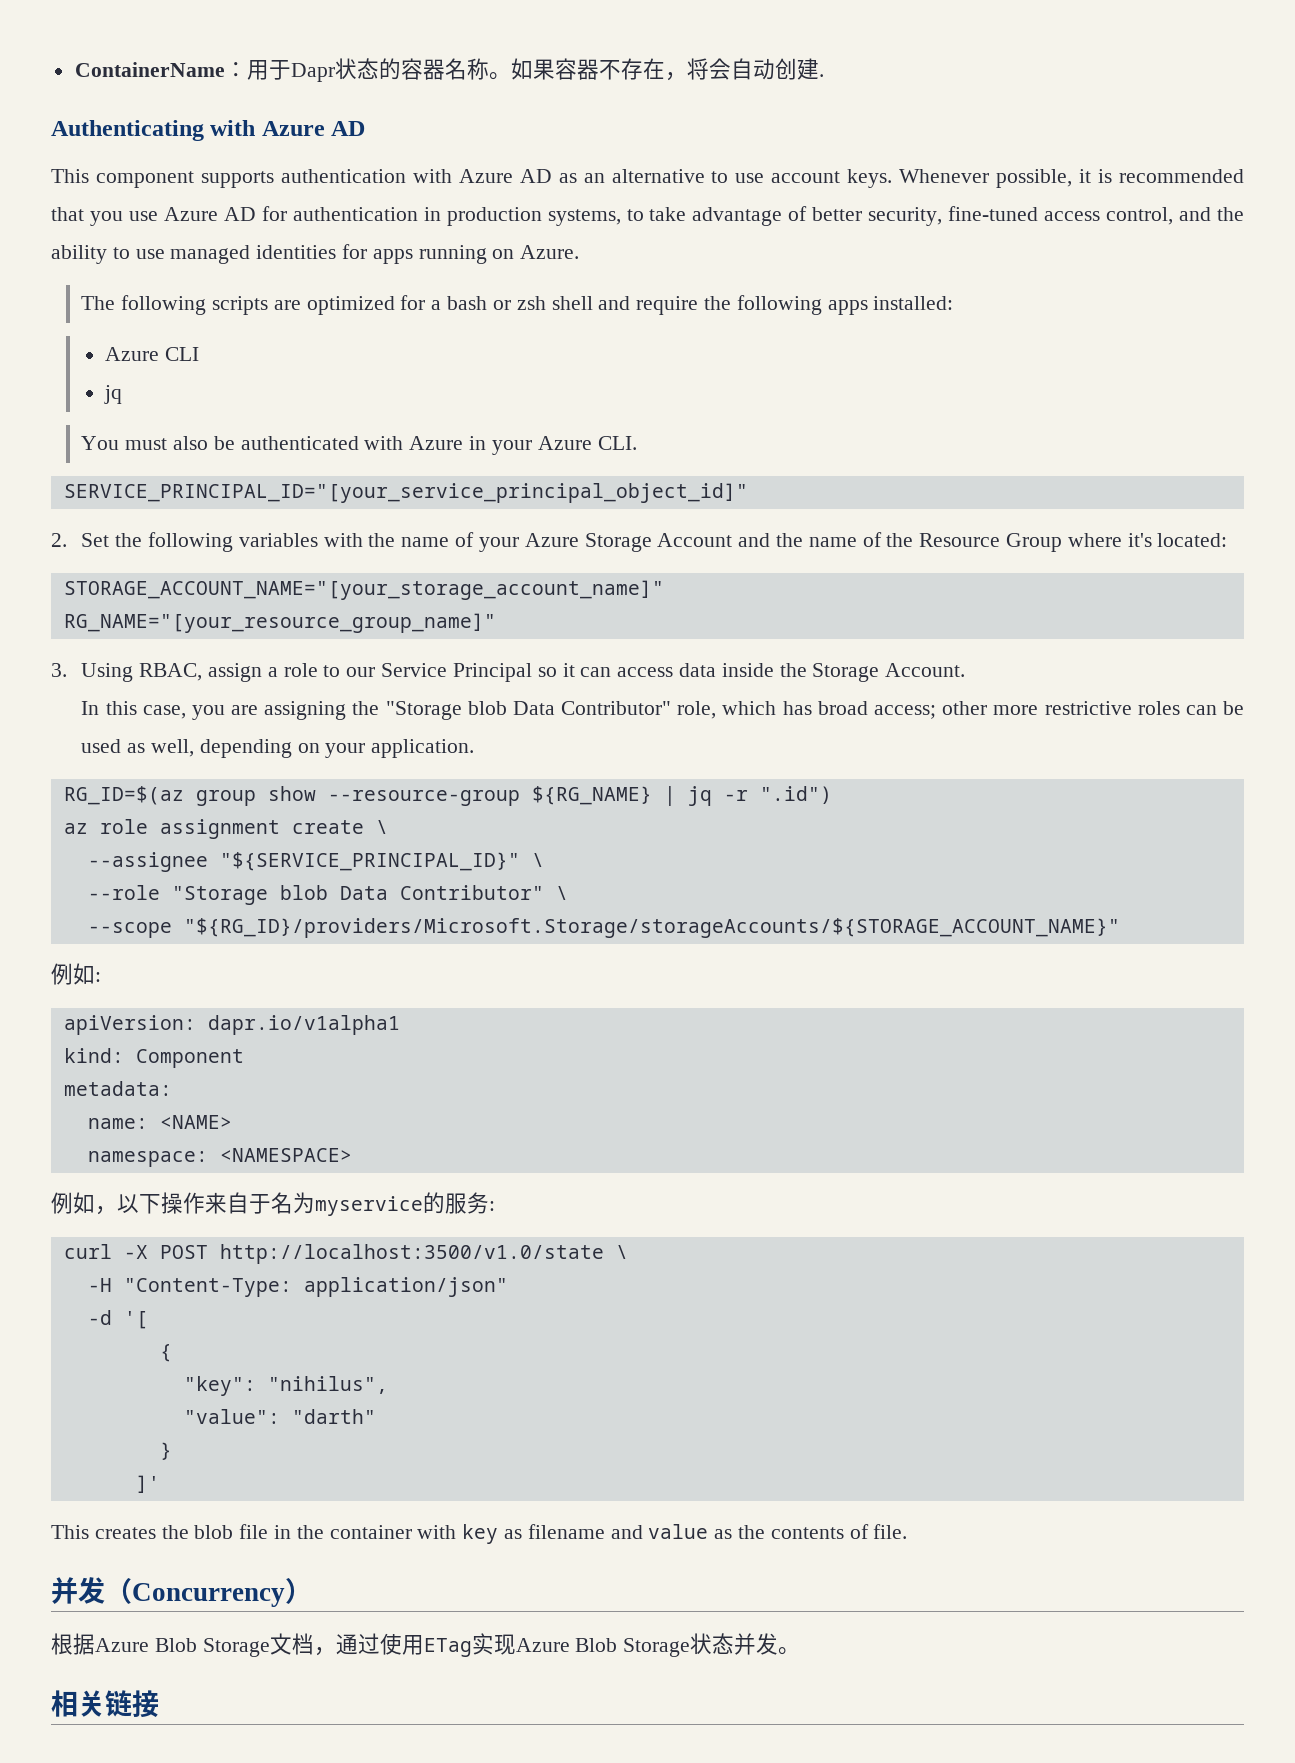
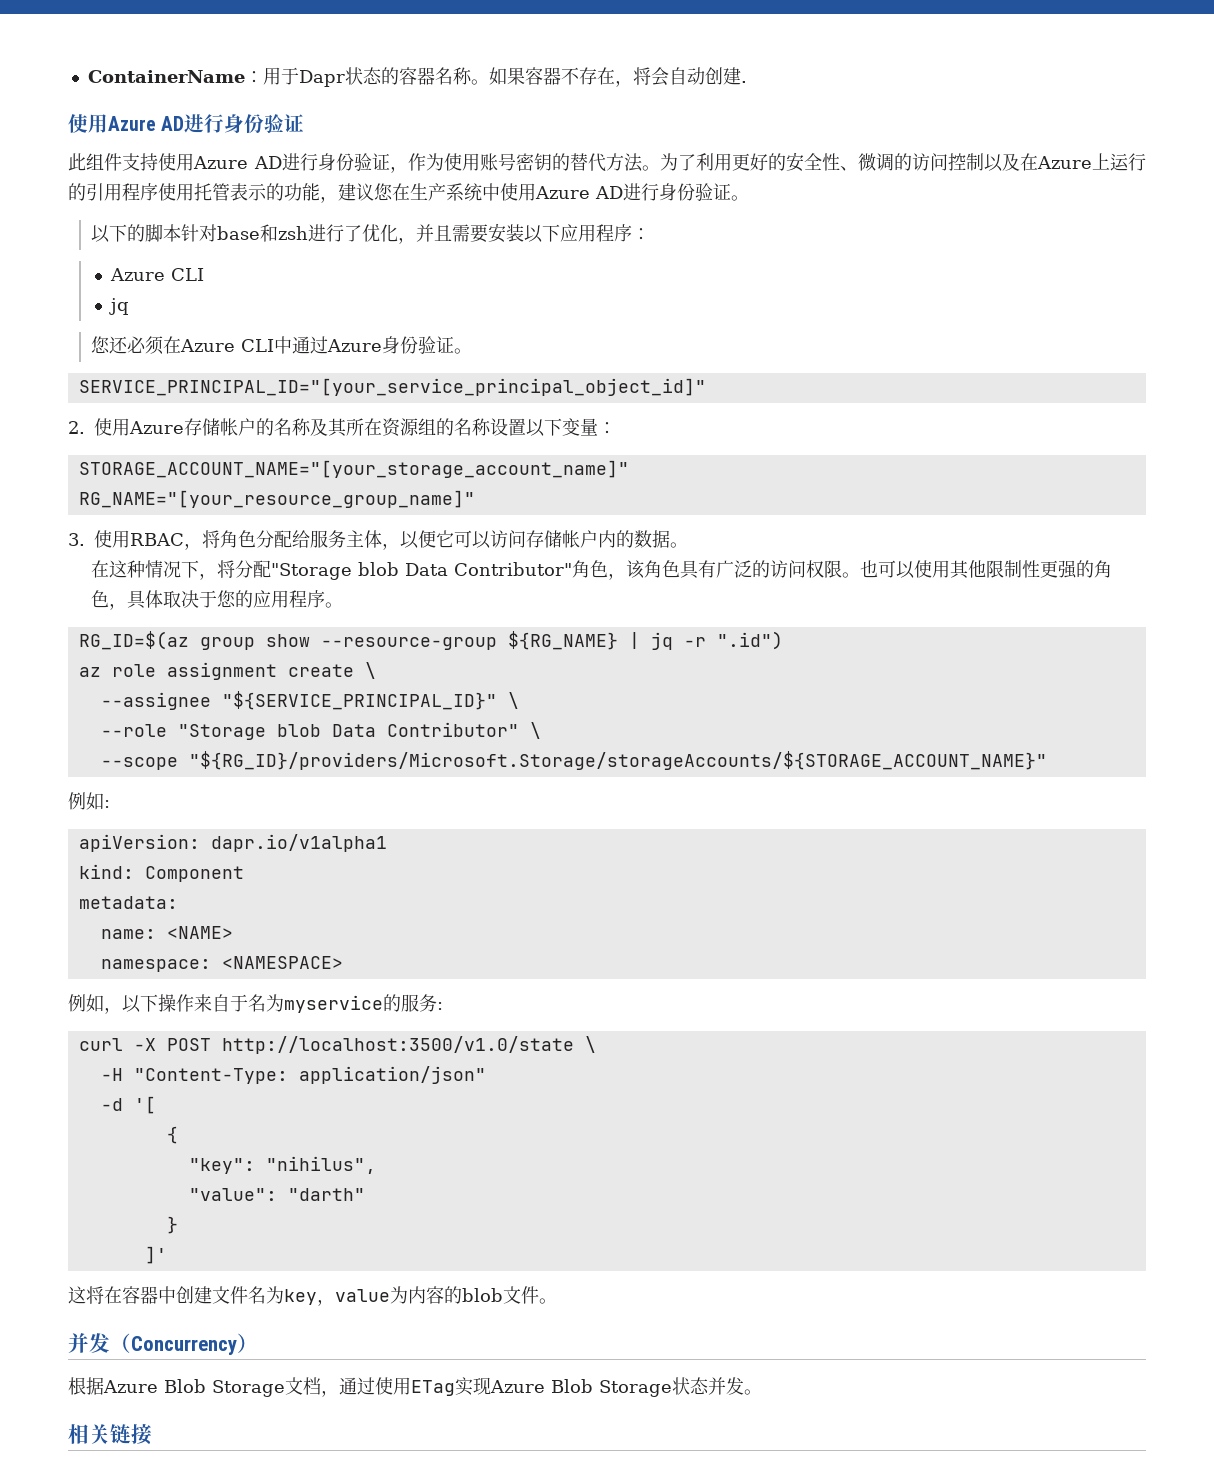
[51,120,366,141] [51,169,1244,188] [51,206,1245,226] [51,244,580,264] [81,295,954,315] [105,347,199,361] [104,385,123,404] [81,436,637,455] [63,483,748,503] [51,532,1228,552] [63,580,664,600] [63,613,496,633] [51,663,966,682] [81,701,1245,720] [81,739,475,758] Authenticating with Azure AD // This component supports authentication with Azure AD as an alternative to use account keys. Whenever possible, it is recommended that you use Azure AD for authentication in production systems, to take advantage of better security, fine-tuned access control, and the ability to use managed identities for apps running on Azure. // The following scripts are optimized for a bash or zsh shell and require the following apps installed: // Azure CLI // jq // You must also be authenticated with Azure in your Azure CLI. // SERVICE_PRINCIPAL_ID="[your_service_principal_object_id]" // 2. Set the following variables with the name of your Azure Storage Account and the name of the Resource Group where it's located: // STORAGE_ACCOUNT_NAME="[your_storage_account_name]" // RG_NAME="[your_resource_group_name]" // 3. Using RBAC, assign a role to our Service Principal so it can access data inside the Storage Account. // In this case, you are assigning the "Storage blob Data Contributor" role, which has broad access; other more restrictive roles can be used as well, depending on your application. -> [68,114,305,134] [68,152,1146,173] [68,183,749,203] [91,223,651,244] [109,268,204,281] [108,298,129,315] [91,336,473,355] [78,378,706,396] [68,418,616,437] [78,460,629,478] [78,490,475,508] [68,530,688,550] [91,560,1113,580] [91,590,344,610] 使用Azure AD进行身份验证 // 此组件支持使用Azure AD进行身份验证，作为使用账号密钥的替代方法。为了利用更好的安全性、微调的访问控制以及在Azure上运行的引用程序使用托管表示的功能，建议您在生产系统中使用Azure AD进行身份验证。 // 以下的脚本针对base和zsh进行了优化，并且需要安装以下应用程序： // Azure CLI // jq // 您还必须在Azure CLI中通过Azure身份验证。 // SERVICE_PRINCIPAL_ID="[your_service_principal_object_id]" // 2.使用Azure存储帐户的名称及其所在资源组的名称设置以下变量： // STORAGE_ACCOUNT_NAME="[your_storage_account_name]" // RG_NAME="[your_resource_group_name]" // 3.使用RBAC，将角色分配给服务主体，以便它可以访问存储帐户内的数据。 // 在这种情况下，将分配"Storage blob Data Contributor"角色，该角色具有广泛的访问权限。也可以使用其他限制性更强的角色，具体取决于您的应用程序。
[51,1524,908,1544] This creates the blob file in the container with key as filename and value as the contents of file. -> [68,1286,557,1306] 这将在容器中创建文件名为key，value为内容的blob文件。

